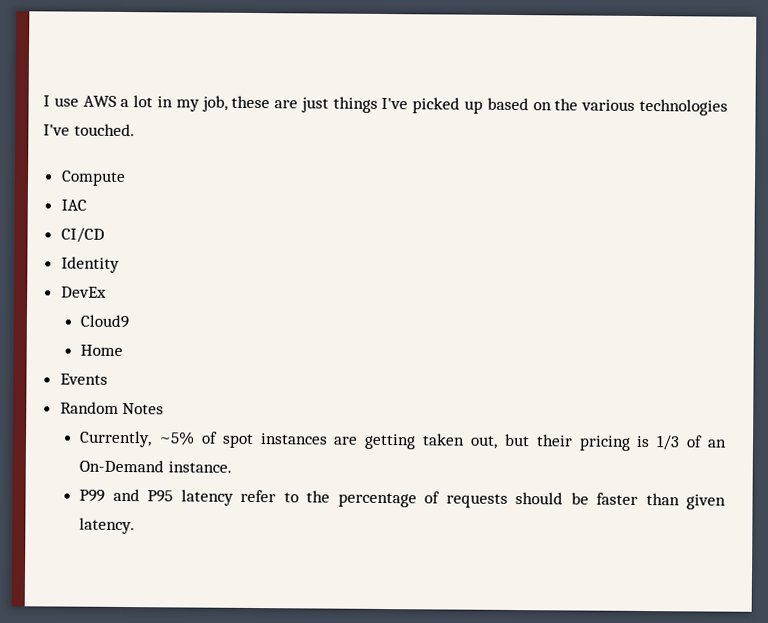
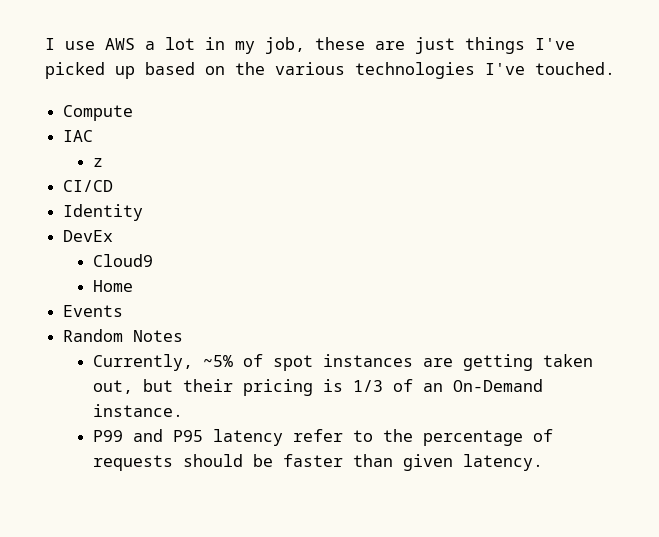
(87, 205) none -> [92,158,103,167] // z

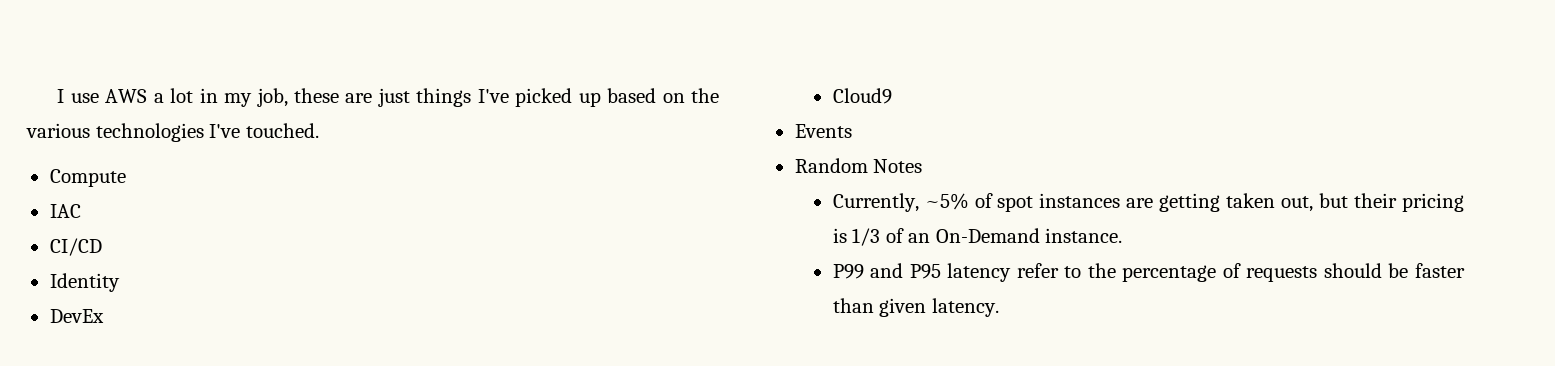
[92,158,103,167] // z -> (81, 211) none
[92,280,133,292] // Home -> (892, 96) none

